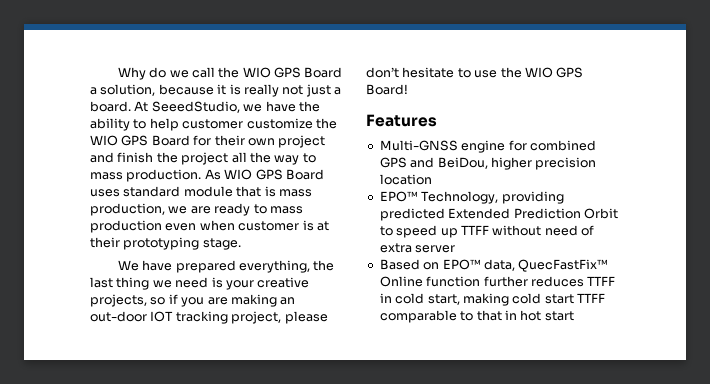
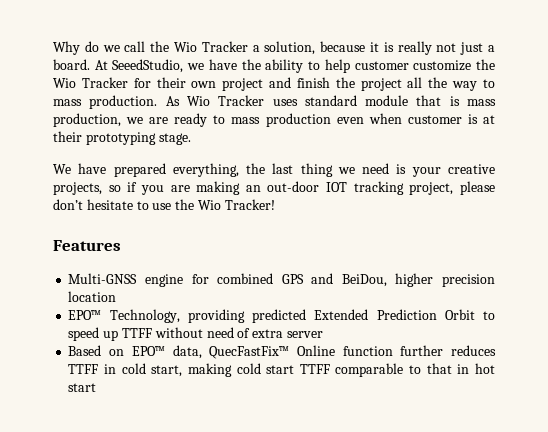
[242,67,343,78] WIO GPS Board -> [174,41,248,52] Wio Tracker
[90,135,190,146] WIO GPS Board -> [53,77,128,88] Wio Tracker
[224,169,324,180] WIO GPS Board -> [186,95,265,106] Wio Tracker
[524,67,584,78] [366,84,408,95] WIO GPS Board! -> [197,199,275,210] Wio Tracker!

